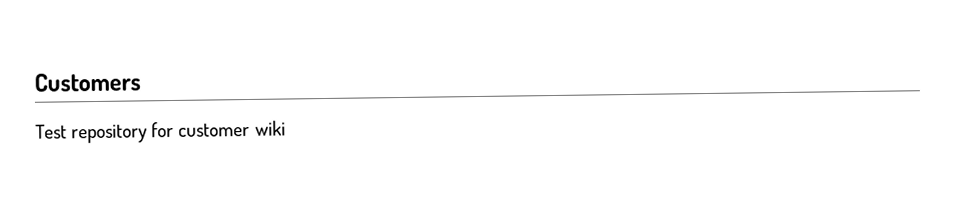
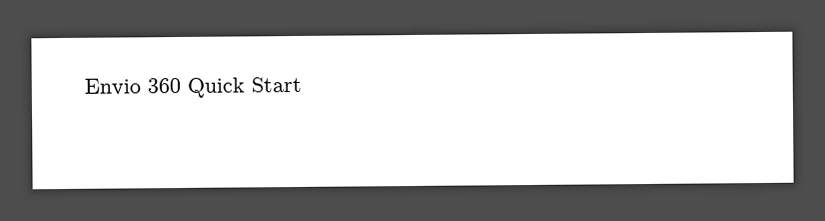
[34,72,141,92] [35,120,286,144] Customers // Test repository for customer wiki -> [84,76,302,98] Envio 360 Quick Start

